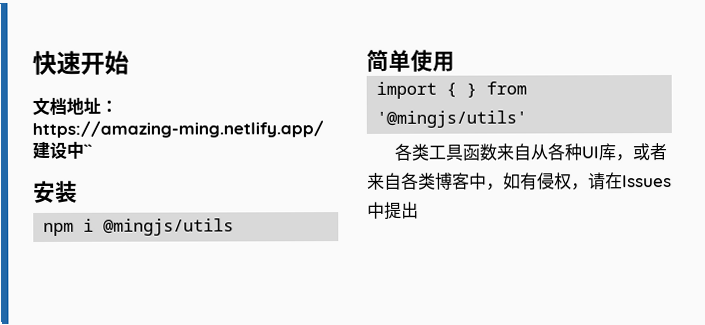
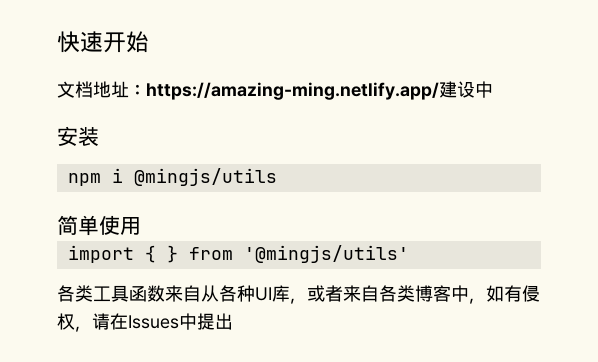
[83,143,92,157] `` -> (493, 89) none

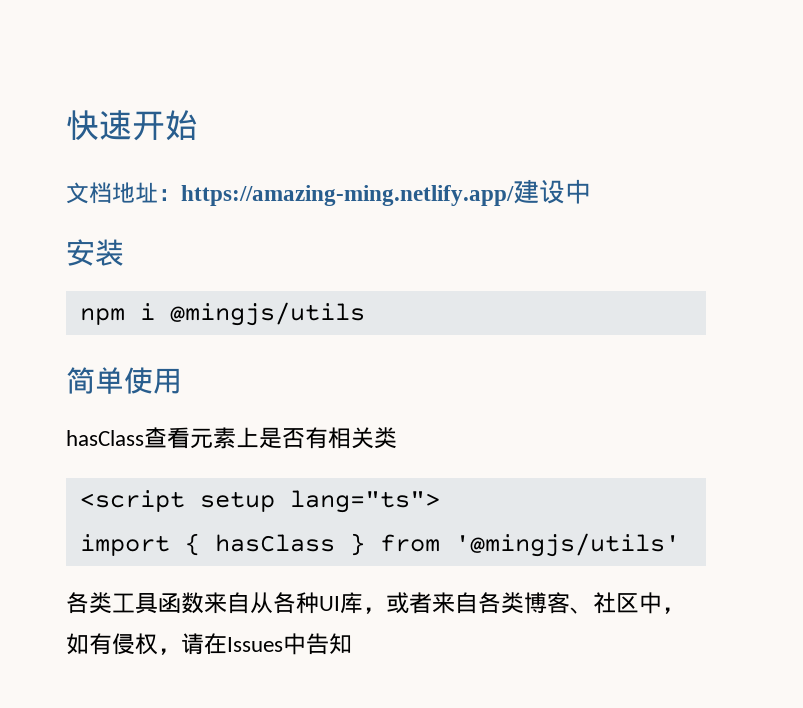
(141, 226) none -> [66,427,397,449] [79,490,440,513] // hasClass查看元素上是否有相关类 // <script setup lang="ts">
(156, 254) none -> [214,534,335,552] hasClass
(451, 293) none -> [570,592,639,614] 、社区
[197,313,233,330] 提出 -> [306,633,352,655] 告知

